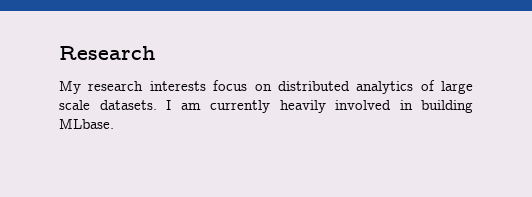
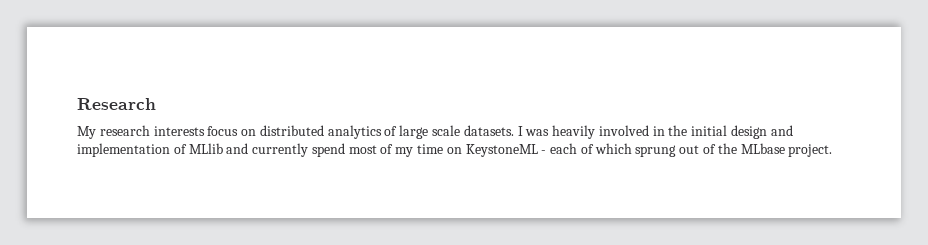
[180,100,270,113] am currently -> [525,129,550,136] was
[421,100,473,113] [59,118,114,129] building MLbase. -> [668,125,793,139] [77,143,833,157] the initial design and implementation of MLlib and currently spend most of my time on KeystoneML - each of which sprung out of the MLbase project.

